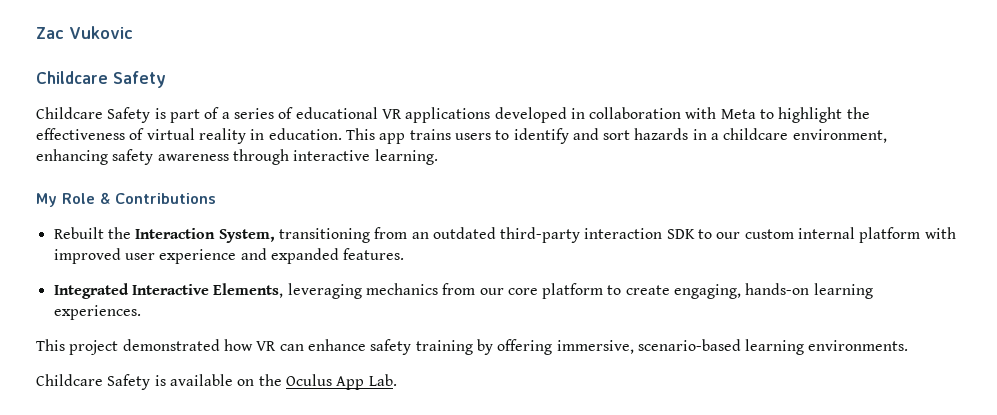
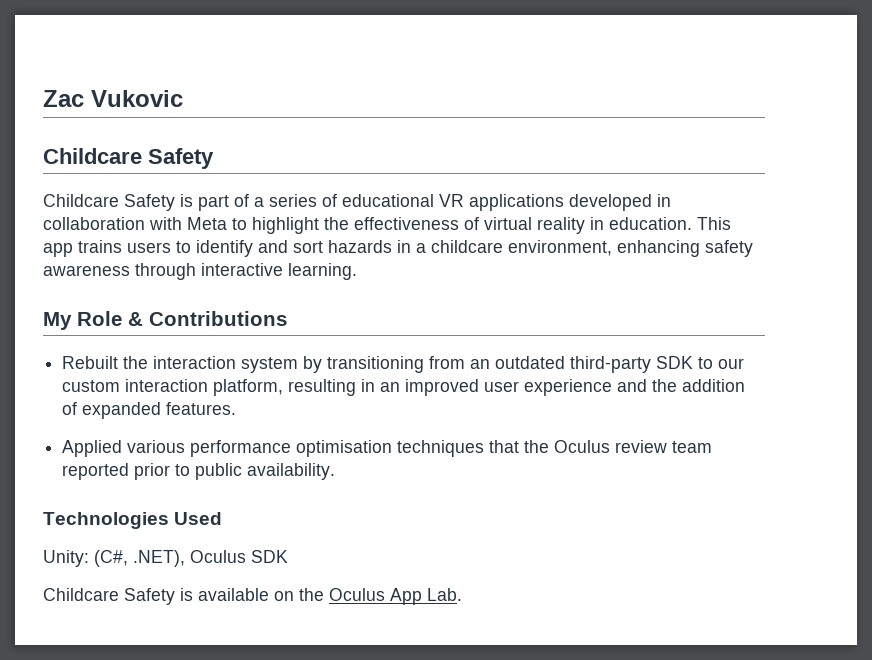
[135,228,275,243] Interaction System, -> [153,356,323,373] interaction system by
[584,228,663,239] interaction -> (652, 364) none
[798,227,956,243] internal platform with -> [125,379,401,396] interaction platform, resulting in an
(267, 254) none -> [652,379,746,392] [62,402,78,415] the addition of
[53,283,873,299] [53,305,141,320] [36,339,909,355] Integrated Interactive Elements, leveraging mechanics from our core platform to create engaging, hands-on learning experiences. // This project demonstrated how VR can enhance safety training by offering immersive, scenario-based learning environments. -> [62,440,713,457] [62,463,336,480] [43,512,223,529] [43,550,288,567] Applied various performance optimisation techniques that the Oculus review team reported prior to public availability. // Technologies Used // Unity: (C#, .NET), Oculus SDK

